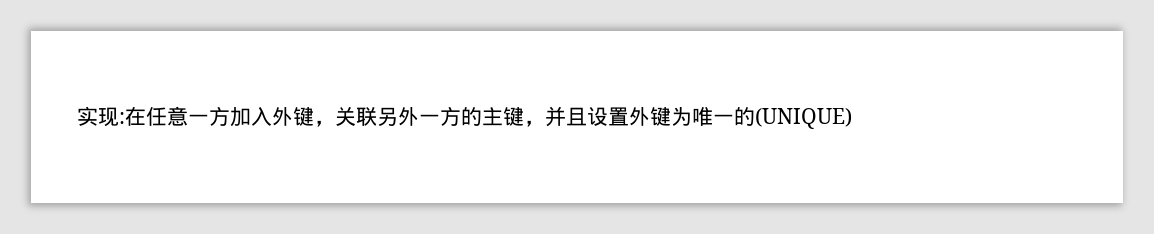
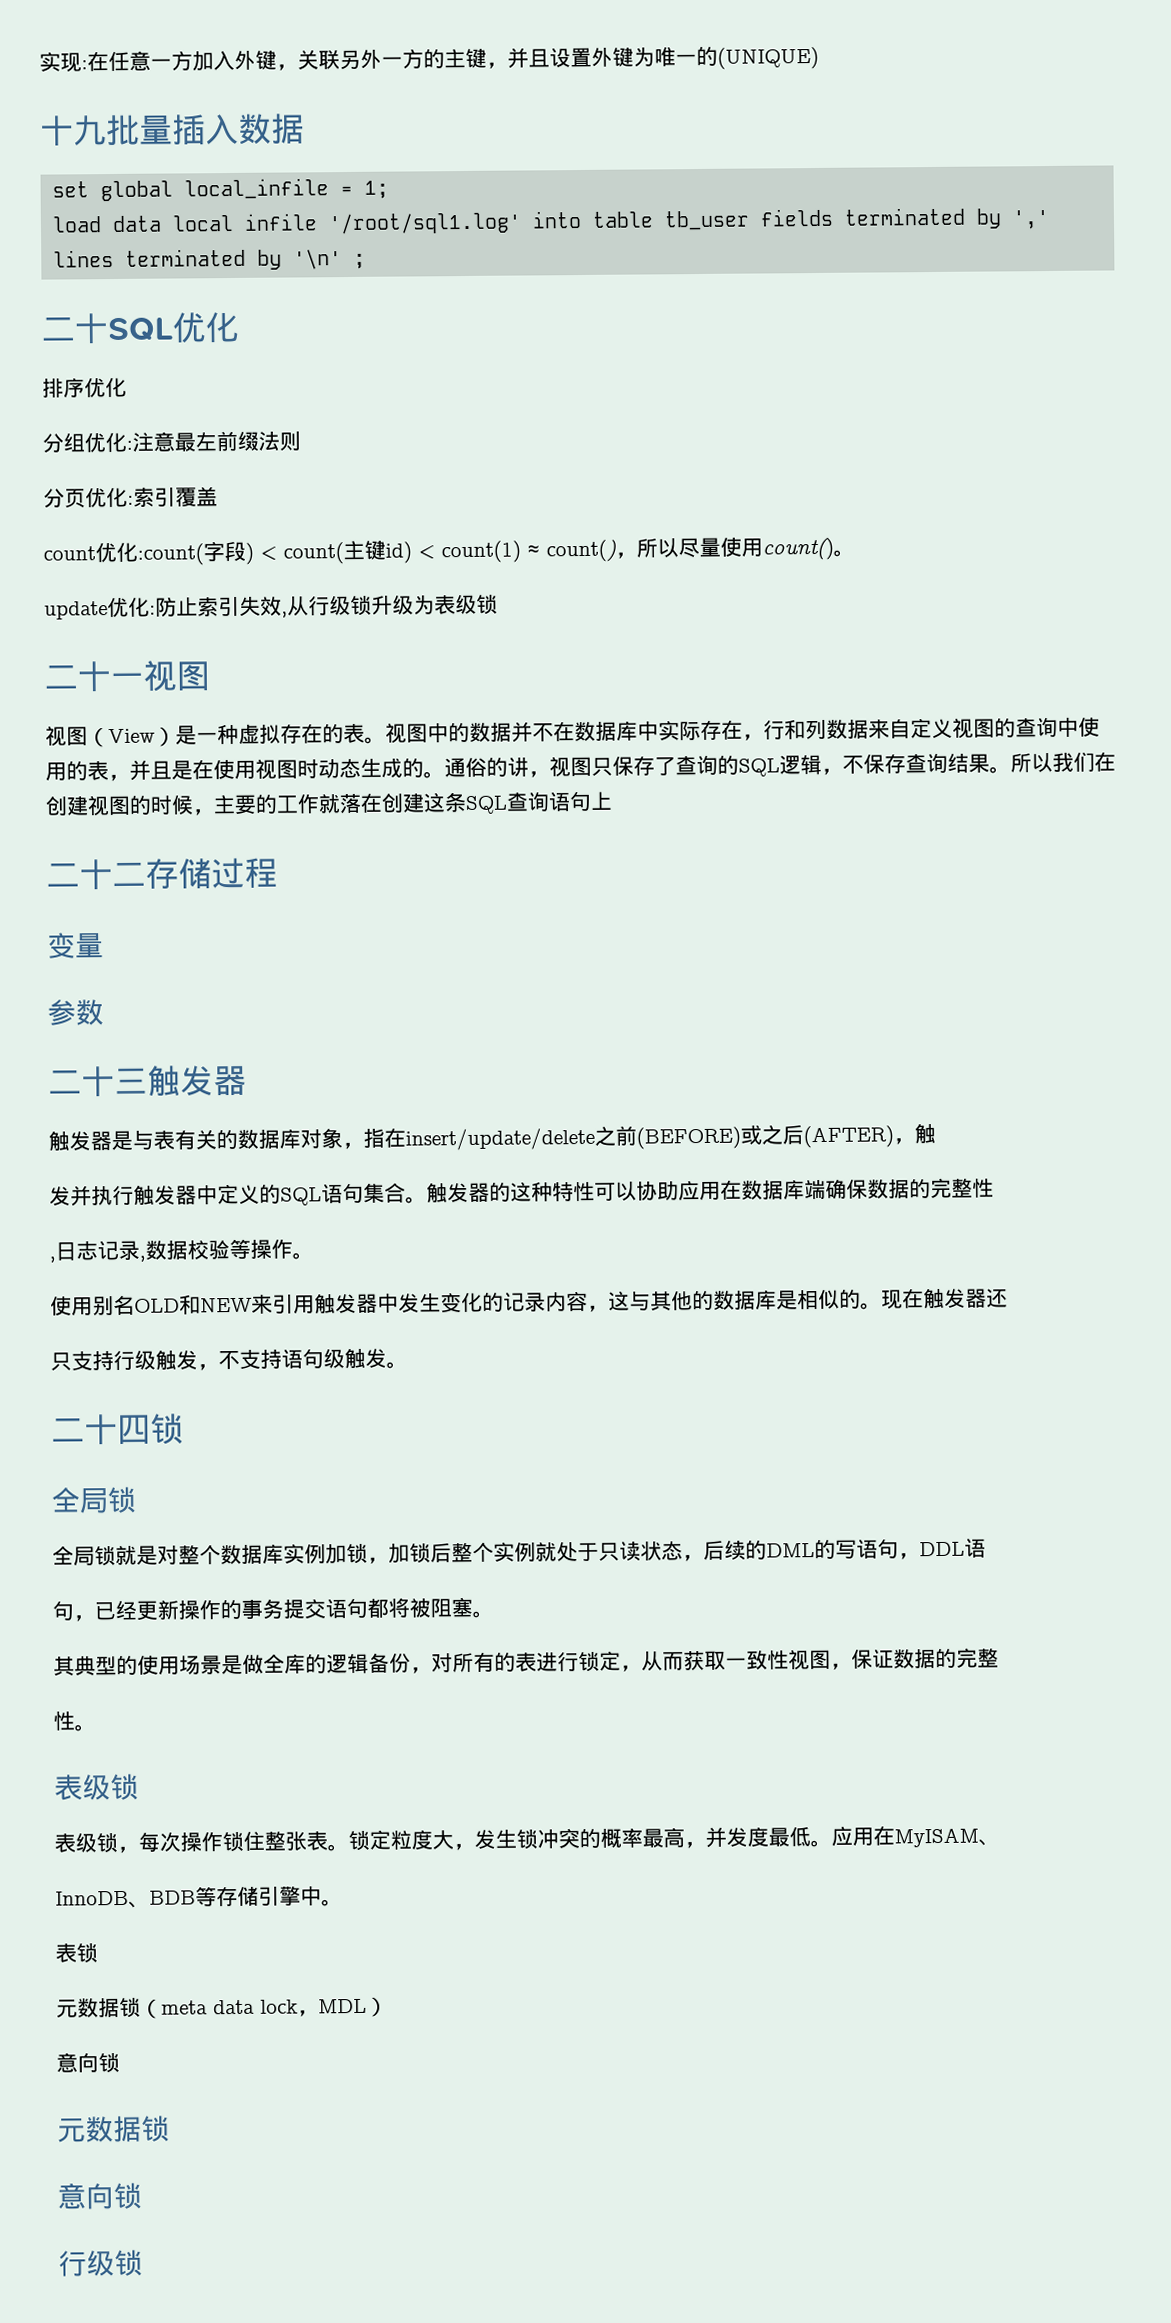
(852, 118) none -> [40,113,305,146] [52,178,390,202] [52,207,1051,235] [53,248,367,270] [41,311,239,344] [42,377,127,398] [42,430,301,453] [43,486,218,508] [43,536,855,566] [44,594,498,620] [44,660,210,692] [45,716,1100,748] [45,751,1116,782] [45,790,612,817] [46,857,278,890] [47,932,104,959] [47,999,104,1026] [48,1065,247,1097] [48,1123,936,1152] [49,1177,994,1207] [49,1238,314,1263] [50,1287,1008,1316] [50,1347,408,1371] [51,1413,184,1445] [51,1486,136,1514] [52,1538,986,1567] [52,1596,494,1622] [53,1647,999,1676] [53,1711,96,1732] [54,1773,139,1801] [54,1825,1000,1854] [55,1885,343,1908] [55,1943,98,1964] [56,1996,388,2019] [56,2052,120,2074] [57,2115,170,2143] [57,2182,142,2210] [58,2249,143,2277] // 十九批量插入数据 // set global local_infile = 1; // load data local infile '/root/sql1.log' into table tb_user fields terminated by ',' lines terminated by '\n' ; // 二十SQL优化 // 排序优化 // 分组优化:注意最左前缀法则 // 分页优化:索引覆盖 // count优化:count(字段) < count(主键id) < count(1) ≈ count()，所以尽量使用count()。 // update优化:防止索引失效,从行级锁升级为表级锁 // 二十一视图 // 视图（View）是一种虚拟存在的表。视图中的数据并不在数据库中实际存在，行和列数据来自定义视图的查询中使用的表，并且是在使用视图时动态生成的。通俗的讲，视图只保存了查询的SQL逻辑，不保存查询结果。所以我们在创建视图的时候，主要的工作就落在创建这条SQL查询语句上 // 二十二存储过程 // 变量 // 参数 // 二十三触发器 // 触发器是与表有关的数据库对象，指在insert/update/delete之前(BEFORE)或之后(AFTER)，触 // 发并执行触发器中定义的SQL语句集合。触发器的这种特性可以协助应用在数据库端确保数据的完整性 // ,日志记录,数据校验等操作。 // 使用别名OLD和NEW来引用触发器中发生变化的记录内容，这与其他的数据库是相似的。现在触发器还 // 只支持行级触发，不支持语句级触发。 // 二十四锁 // 全局锁 // 全局锁就是对整个数据库实例加锁，加锁后整个实例就处于只读状态，后续的DML的写语句，DDL语 // 句，已经更新操作的事务提交语句都将被阻塞。 // 其典型的使用场景是做全库的逻辑备份，对所有的表进行锁定，从而获取一致性视图，保证数据的完整 // 性。 // 表级锁 // 表级锁，每次操作锁住整张表。锁定粒度大，发生锁冲突的概率最高，并发度最低。应用在MyISAM、 // InnoDB、BDB等存储引擎中。 // 表锁 // 元数据锁（meta data lock，MDL） // 意向锁 // 元数据锁 // 意向锁 // 行级锁

